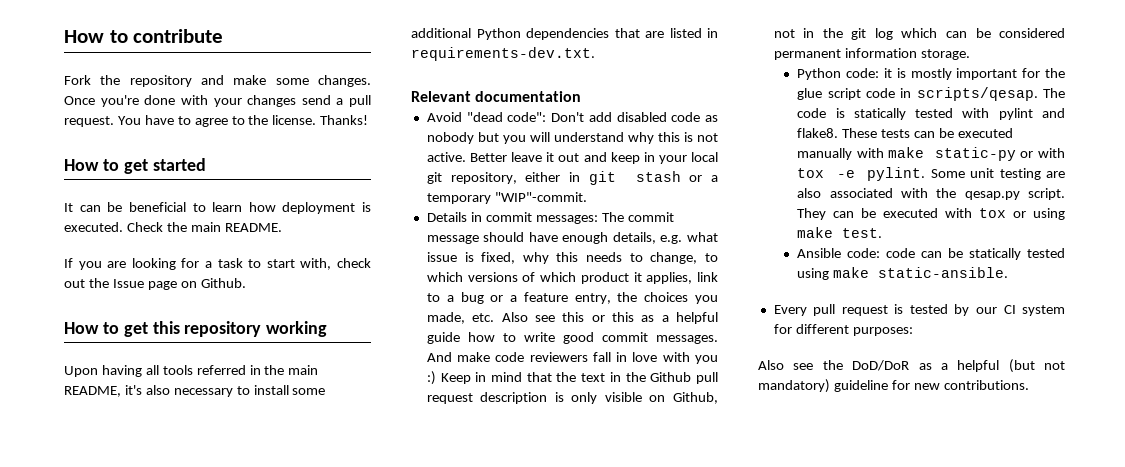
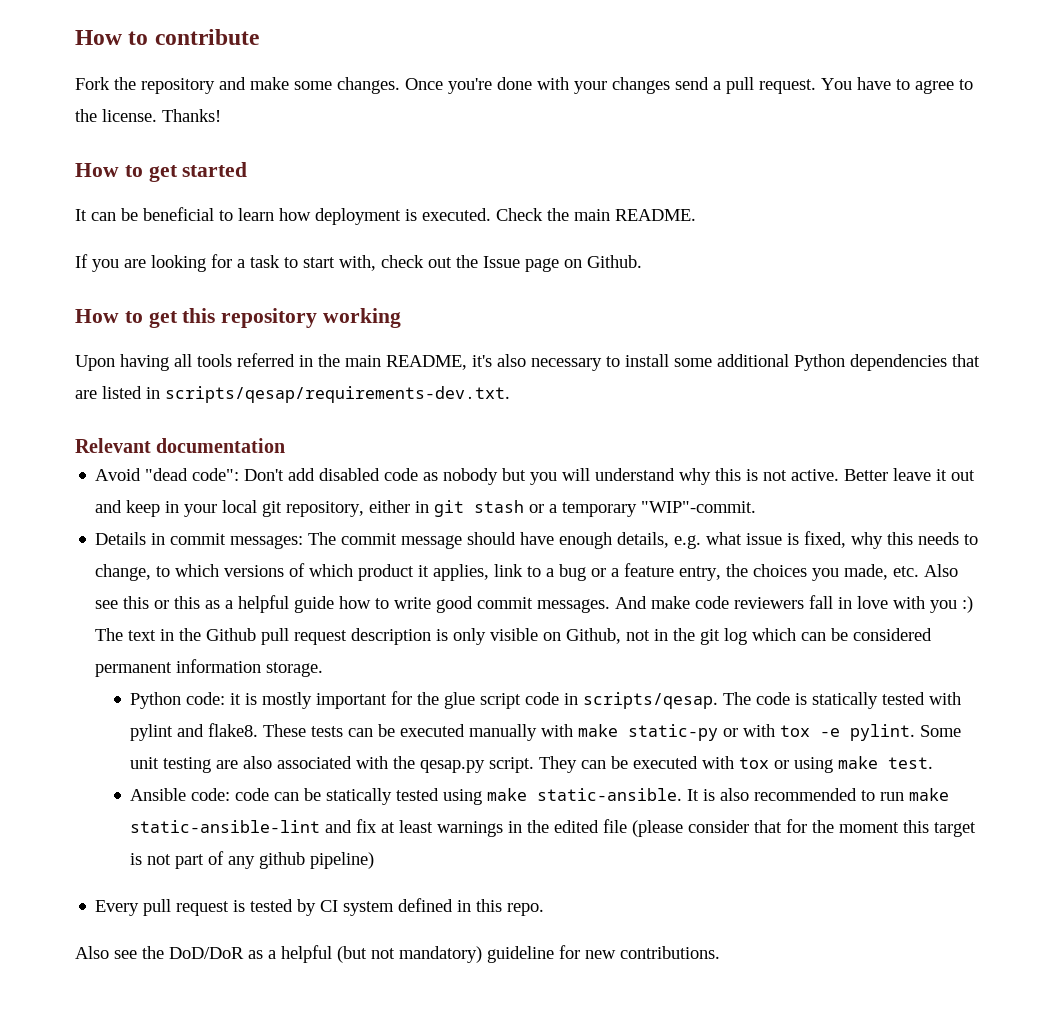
[411,47,595,61] requirements-dev.txt. -> [165,386,510,403] scripts/qesap/requirements-dev.txt.
[440,372,577,384] Keep in mind that the -> [95,628,124,641] The
(1009, 272) none -> [687,788,950,801] [130,819,977,837] [130,851,375,869] It is also recommended to run make static-ansible-lint and fix at least warnings in the edited file (please consider that for the moment this target is not part of any github pipeline)
[975,307,997,314] our -> (317, 907) none
[773,324,913,336] for different purposes: -> [398,898,545,916] defined in this repo.

